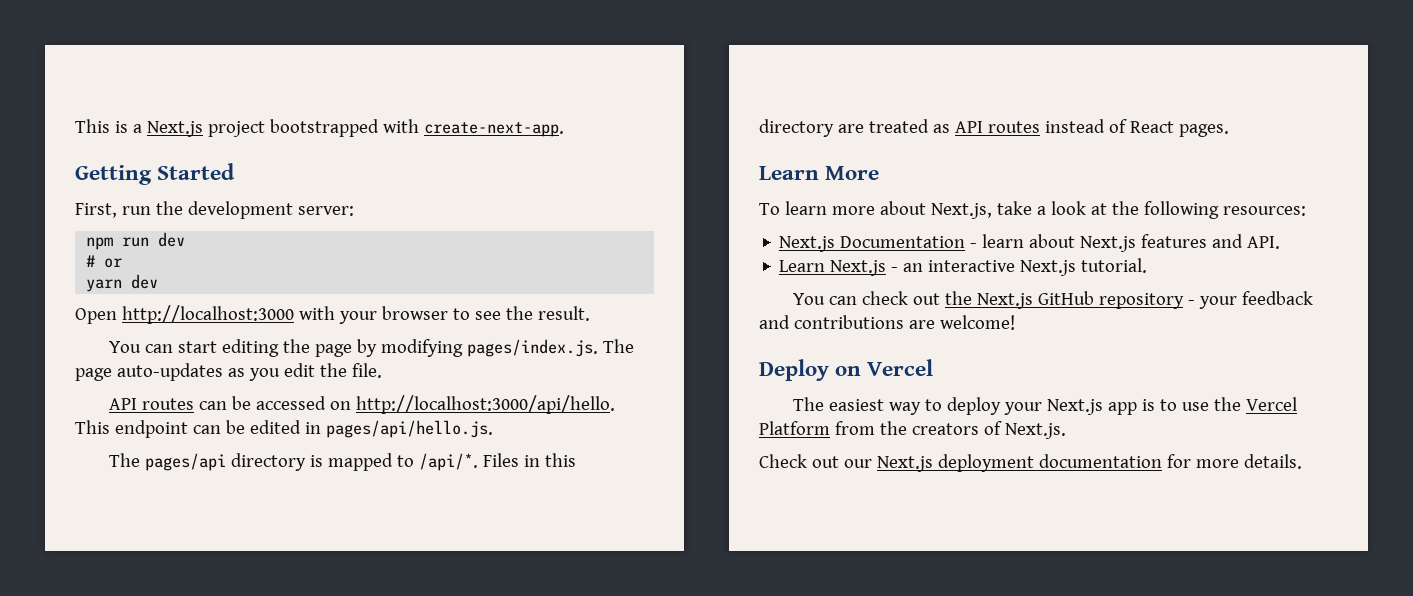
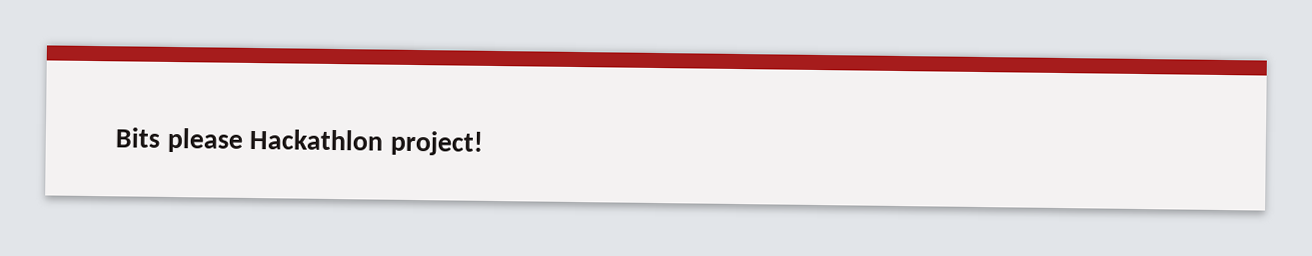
[75,119,564,137] [75,163,236,185] [75,201,354,219] [86,232,186,250] [86,255,123,268] [86,274,159,292] [75,305,590,324] [108,339,634,357] [75,363,382,381] [108,395,615,414] [75,420,493,438] [108,453,576,471] [759,119,1229,137] [759,166,880,180] [759,201,1306,219] [779,234,1281,252] [779,258,1148,276] [792,291,1313,309] [759,315,1015,330] [759,359,934,381] [792,397,1297,415] [759,421,1066,439] [759,454,1302,472] This is a Next.js project bootstrapped with create-next-app. // Getting Started // First, run the development server: // npm run dev // # or // yarn dev // Open http://localhost:3000 with your browser to see the result. // You can start editing the page by modifying pages/index.js. The page auto-updates as you edit the file. // API routes can be accessed on http://localhost:3000/api/hello. This endpoint can be edited in pages/api/hello.js. // The pages/api directory is mapped to /api/*. Files in this directory are treated as API routes instead of React pages. // Learn More // To learn more about Next.js, take a look at the following resources: // Next.js Documentation - learn about Next.js features and API. // Learn Next.js - an interactive Next.js tutorial. // You can check out the Next.js GitHub repository - your feedback and contributions are welcome! // Deploy on Vercel // The easiest way to deploy your Next.js app is to use the Vercel Platform from the creators of Next.js. // Check out our Next.js deployment documentation for more details. -> [115,127,483,156] Bits please Hackathlon project!

